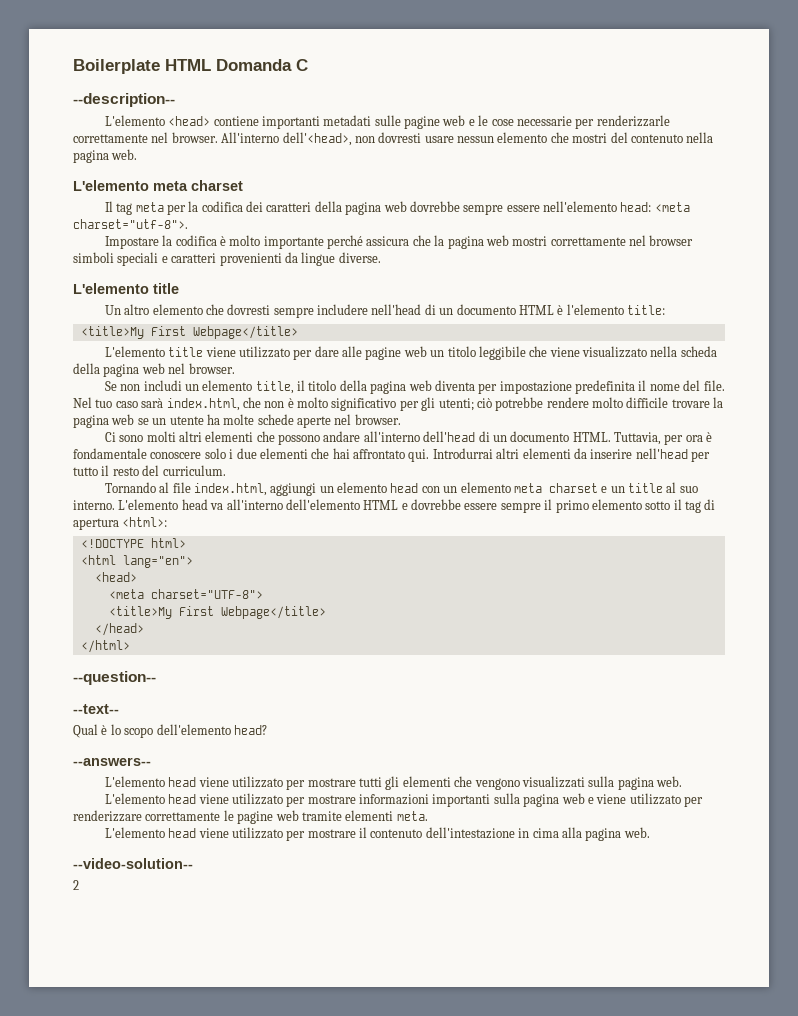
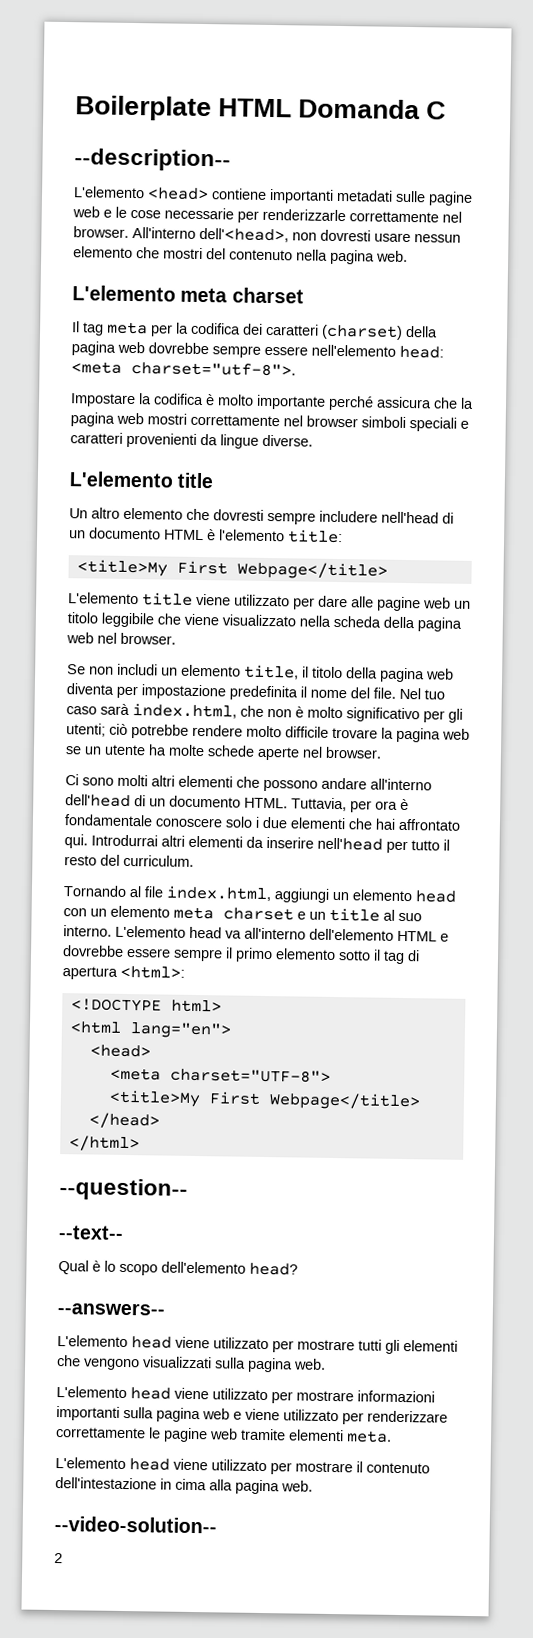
(312, 207) none -> [321,324,403,340] (charset)

